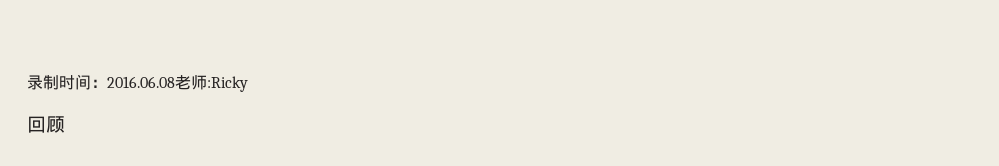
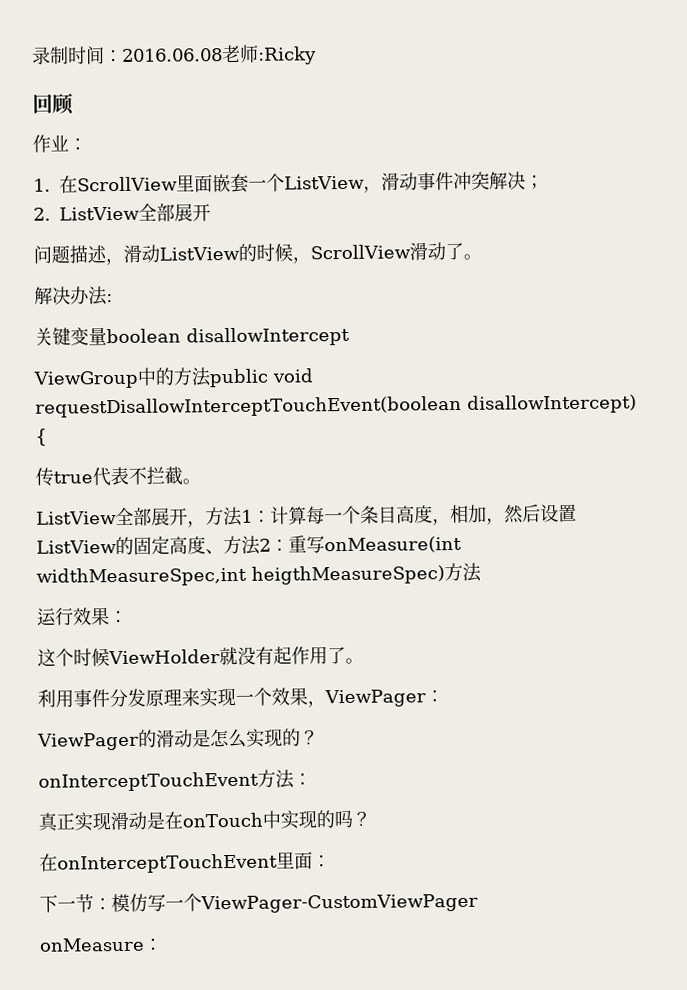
(65, 124) none -> [32,134,87,153] [33,171,545,194] [33,203,212,222] [33,242,482,266] [34,286,113,306] [34,326,350,347] [33,367,313,389] [35,394,637,418] [35,428,47,446] [35,466,201,487] [36,503,577,528] [36,535,462,556] [36,562,482,587] [36,607,128,626] [37,646,364,667] [37,687,444,708] [37,728,319,751] [38,769,312,792] [38,809,371,832] [39,851,331,874] [39,893,478,914] [39,937,163,952] // 作业： // 1.在ScrollView里面嵌套一个ListView，滑动事件冲突解决； // 2. ListView全部展开 // 问题描述，滑动ListView的时候，ScrollView滑动了。 // 解决办法: // 关键变量boolean disallowIntercept // ViewGroup中的方法public void requestDisallowInterceptTouchEvent(boolean disallowIntercept) { // 传true代表不拦截。 // ListView全部展开，方法1：计算每一个条目高度，相加，然后设置ListView的固定高度、方法2：重写onMeasure(int widthMeasureSpec,int heigthMeasureSpec)方法 // 运行效果： // 这个时候ViewHolder就没有起作用了。 // 利用事件分发原理来实现一个效果，ViewPager： // ViewPager的滑动是怎么实现的？ // onInterceptTouchEvent方法： // 真正实现滑动是在onTouch中实现的吗？ // 在onInterceptTouchEvent里面： // 下一节：模仿写一个ViewPager-CustomViewPager // onMeasure：

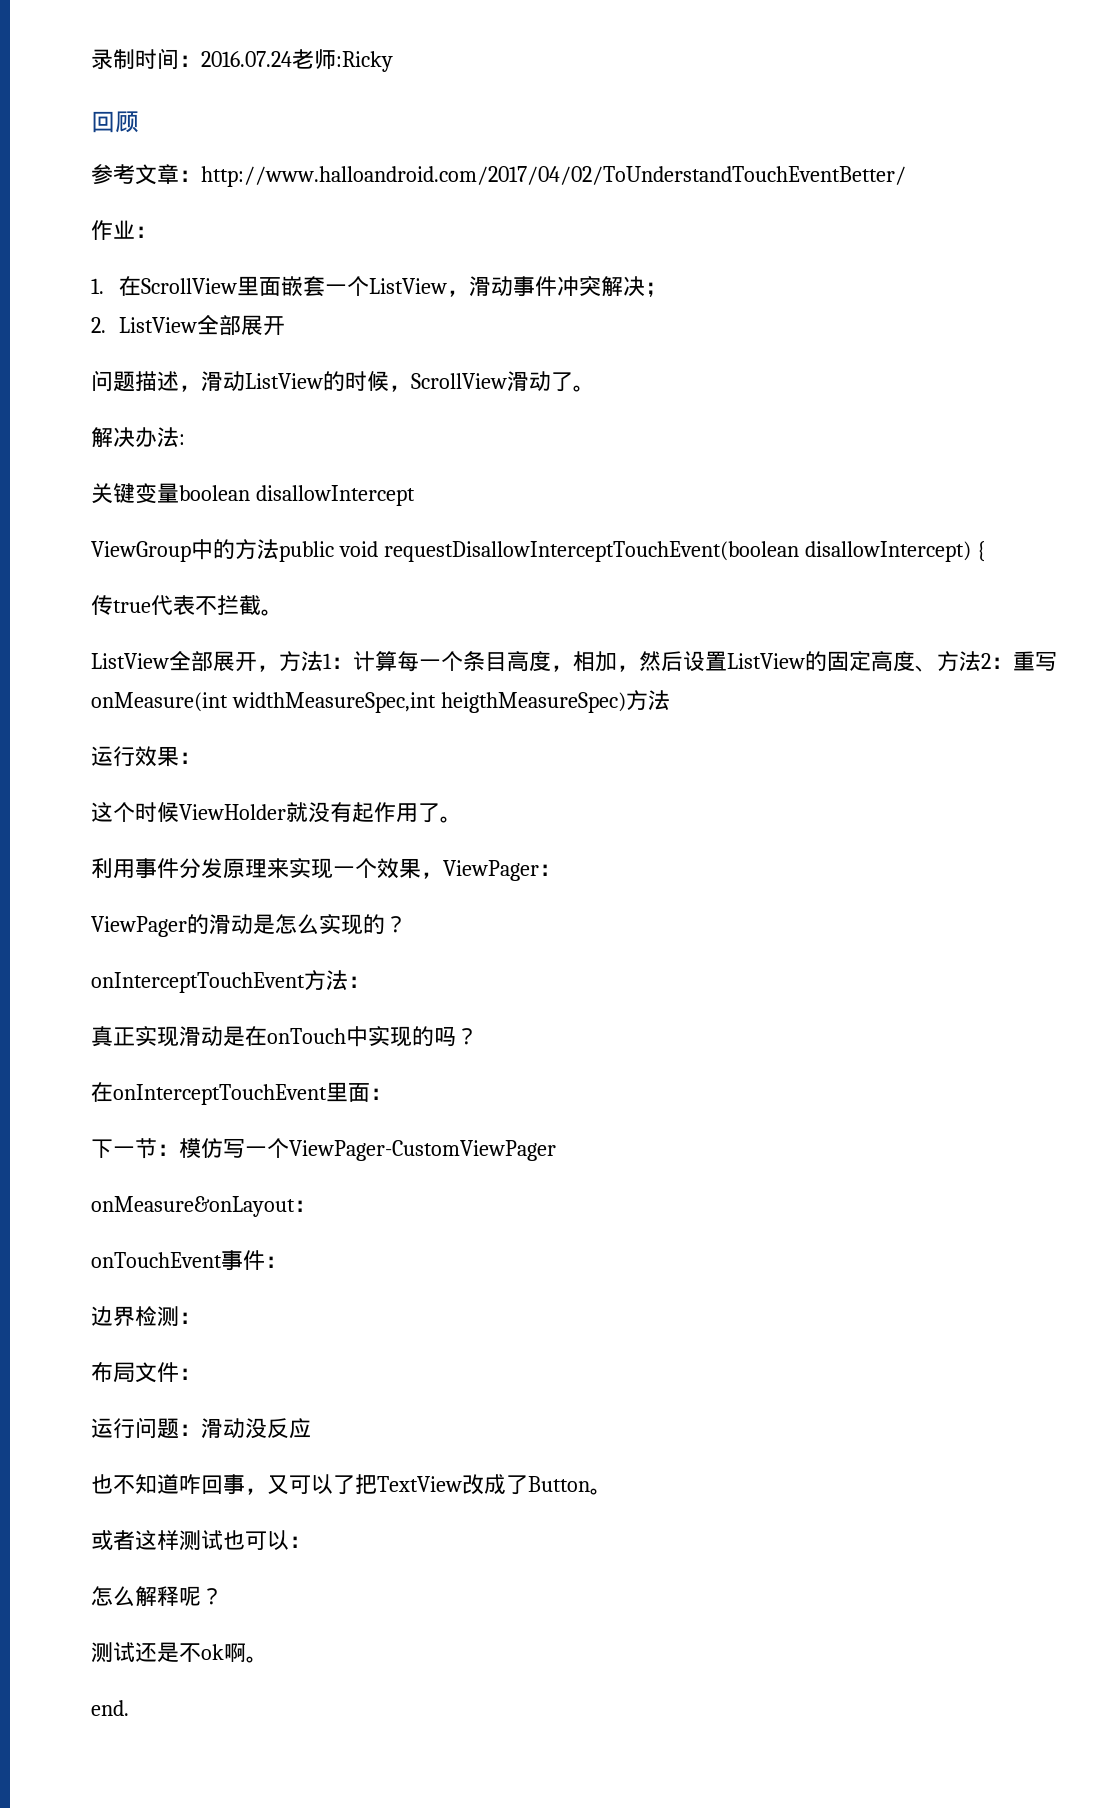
[122,48,223,62] 2016.06.08 -> [201,51,292,67] 2016.07.24
(74, 104) none -> [91,164,906,187] // 参考文章：http://www.halloandroid.com/2017/04/02/ToUnderstandTouchEventBetter/
[39,937,163,952] onMeasure： -> [91,1196,316,1217] [91,1250,287,1271] [91,1306,201,1327] [91,1362,201,1383] [91,1417,311,1439] [91,1474,612,1495] [91,1530,311,1551] [91,1586,223,1607] [91,1642,268,1663] [91,1700,129,1716] onMeasure&onLayout： // onTouchEvent事件： // 边界检测： // 布局文件： // 运行问题：滑动没反应 // 也不知道咋回事，又可以了把TextView改成了Button。 // 或者这样测试也可以： // 怎么解释呢？ // 测试还是不ok啊。 // end.

